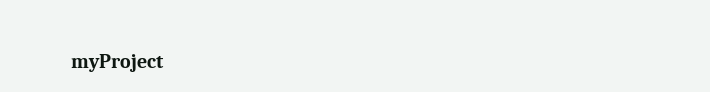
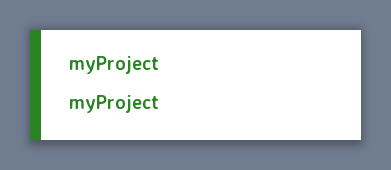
[71,54,164,72] myProject -> [69,56,159,74] [69,95,159,113] myProject // myProject

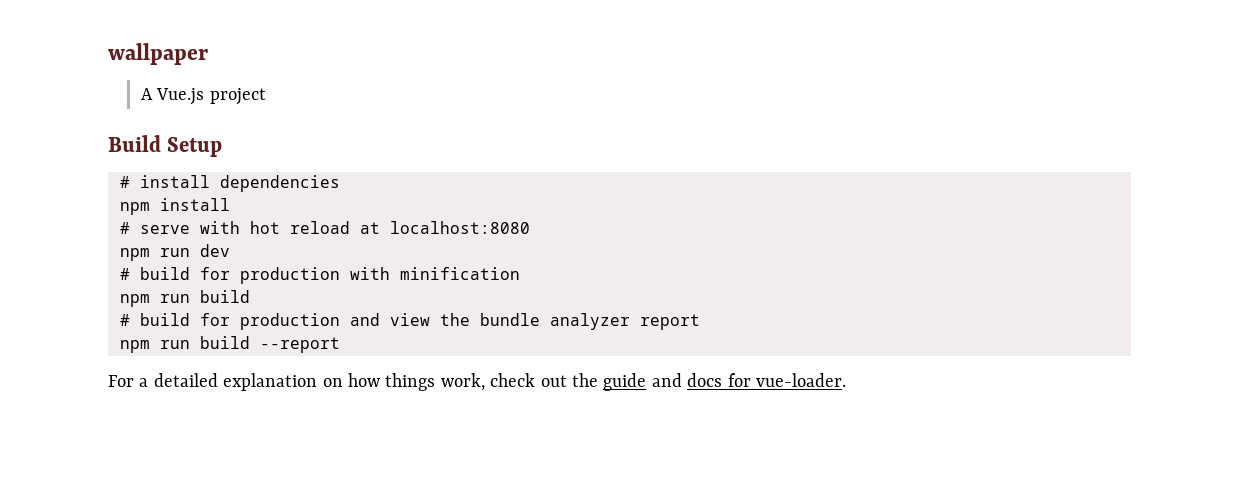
[69,56,159,74] [69,95,159,113] myProject // myProject -> [108,43,208,65] [140,88,266,105] [108,135,223,157] [120,175,340,192] [120,198,230,215] [120,221,530,234] [120,244,230,261] [120,267,520,284] [120,290,250,307] [120,313,700,330] [120,336,340,353] [108,373,846,391] wallpaper // A Vue.js project // Build Setup // # install dependencies // npm install // # serve with hot reload at localhost:8080 // npm run dev // # build for production with minification // npm run build // # build for production and view the bundle analyzer report // npm run build --report // For a detailed explanation on how things work, check out the guide and docs for vue-loader.

